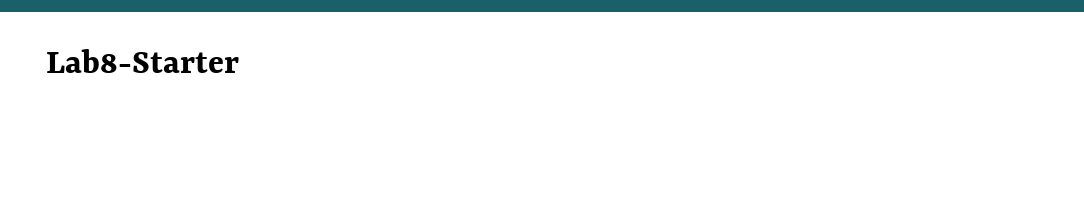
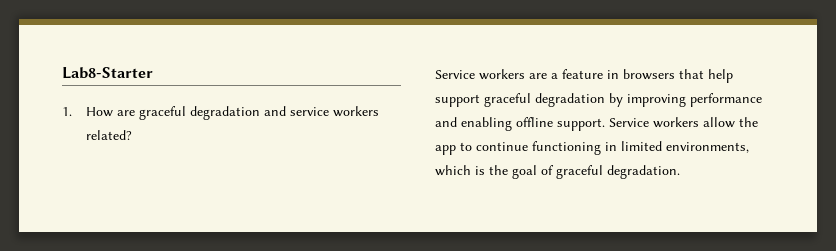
(239, 61) none -> [62,106,379,120] [85,130,132,140] [435,69,733,83] [435,93,762,107] [435,117,758,131] [435,141,749,155] [435,165,680,179] // 1. How are graceful degradation and service workers related? // Service workers are a feature in browsers that help support graceful degradation by improving performance and enabling offline support. Service workers allow the app to continue functioning in limited environments, which is the goal of graceful degradation.

